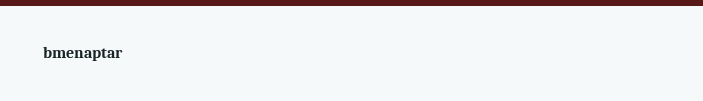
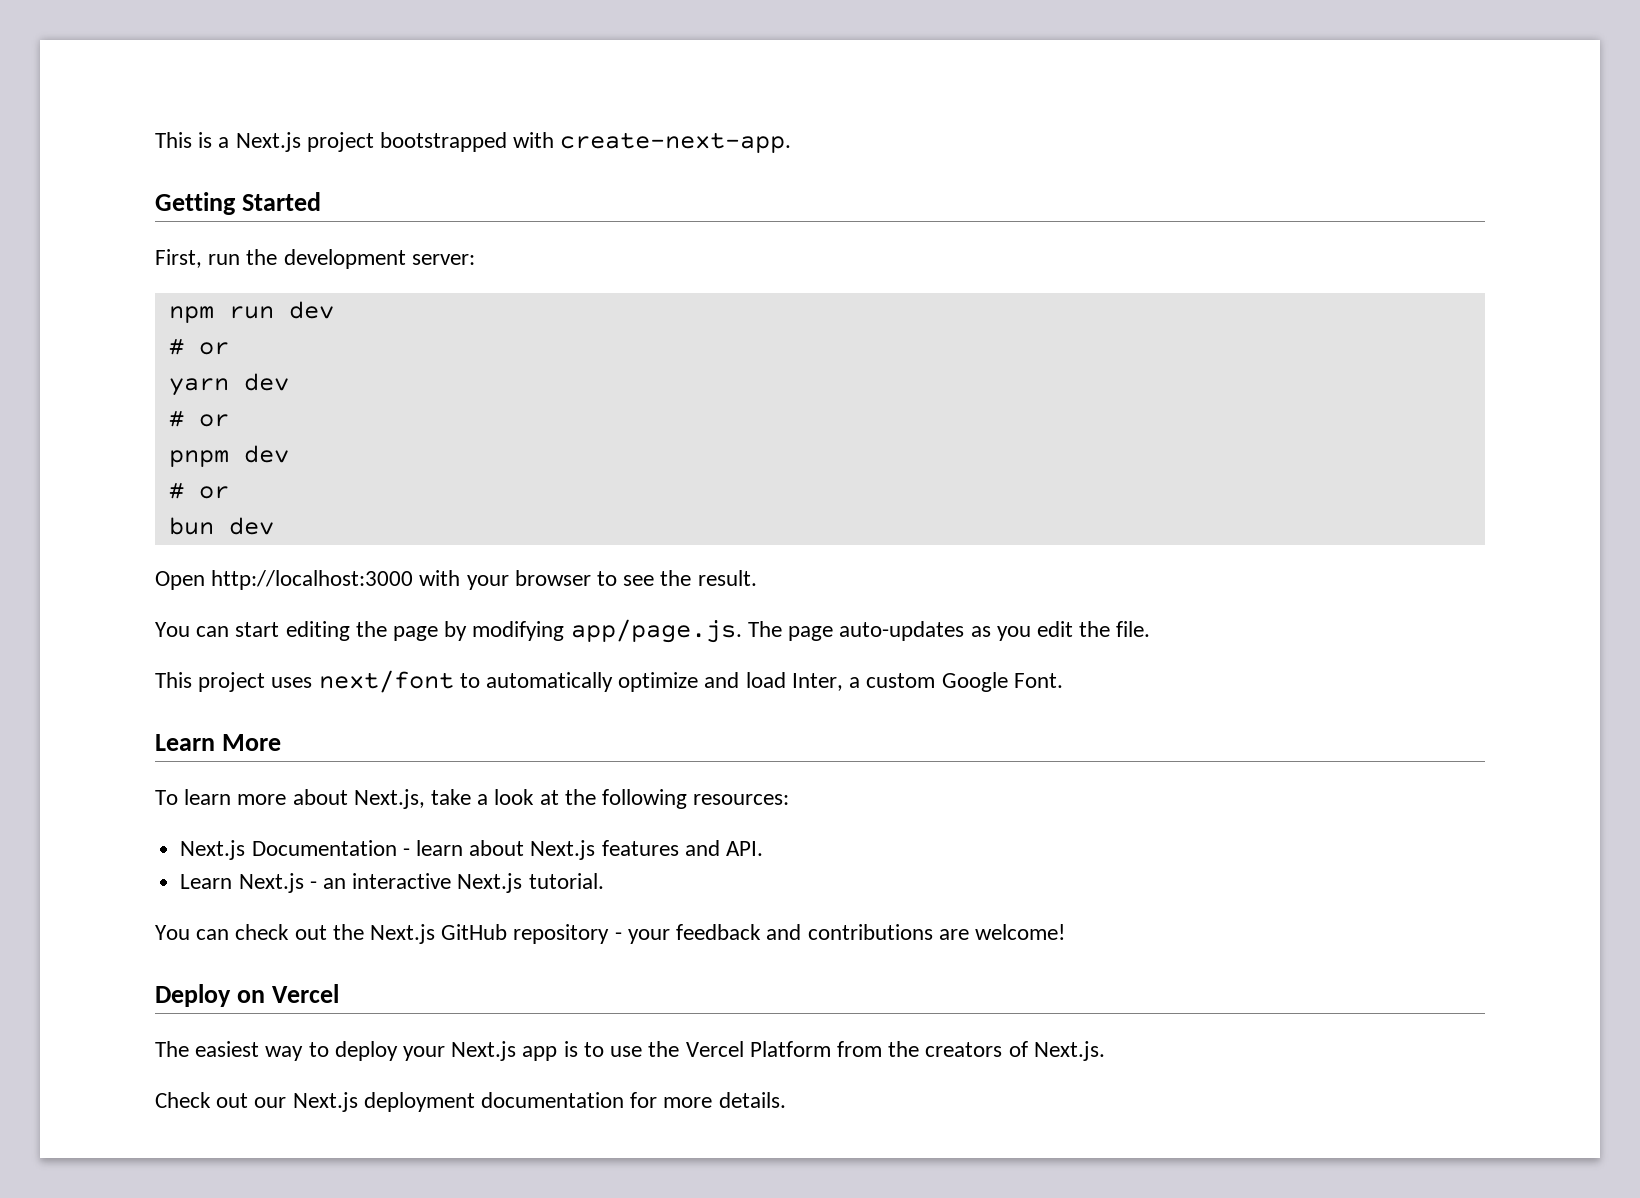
[43,46,123,61] bmenaptar -> [155,132,792,153] [155,192,321,215] [155,249,475,269] [168,301,334,323] [168,338,229,355] [168,373,289,396] [168,410,229,427] [168,445,289,467] [168,482,229,499] [168,517,274,535] [155,570,757,590] [155,619,1151,643] [155,670,1063,693] [155,734,281,751] [155,789,790,809] [180,840,763,860] [180,873,604,893] [155,924,1065,944] [155,984,339,1007] [155,1041,1105,1061] [155,1092,786,1112] This is a Next.js project bootstrapped with create-next-app. // Getting Started // First, run the development server: // npm run dev // # or // yarn dev // # or // pnpm dev // # or // bun dev // Open http://localhost:3000 with your browser to see the result. // You can start editing the page by modifying app/page.js. The page auto-updates as you edit the file. // This project uses next/font to automatically optimize and load Inter, a custom Google Font. // Learn More // To learn more about Next.js, take a look at the following resources: // Next.js Documentation - learn about Next.js features and API. // Learn Next.js - an interactive Next.js tutorial. // You can check out the Next.js GitHub repository - your feedback and contributions are welcome! // Deploy on Vercel // The easiest way to deploy your Next.js app is to use the Vercel Platform from the creators of Next.js. // Check out our Next.js deployment documentation for more details.

